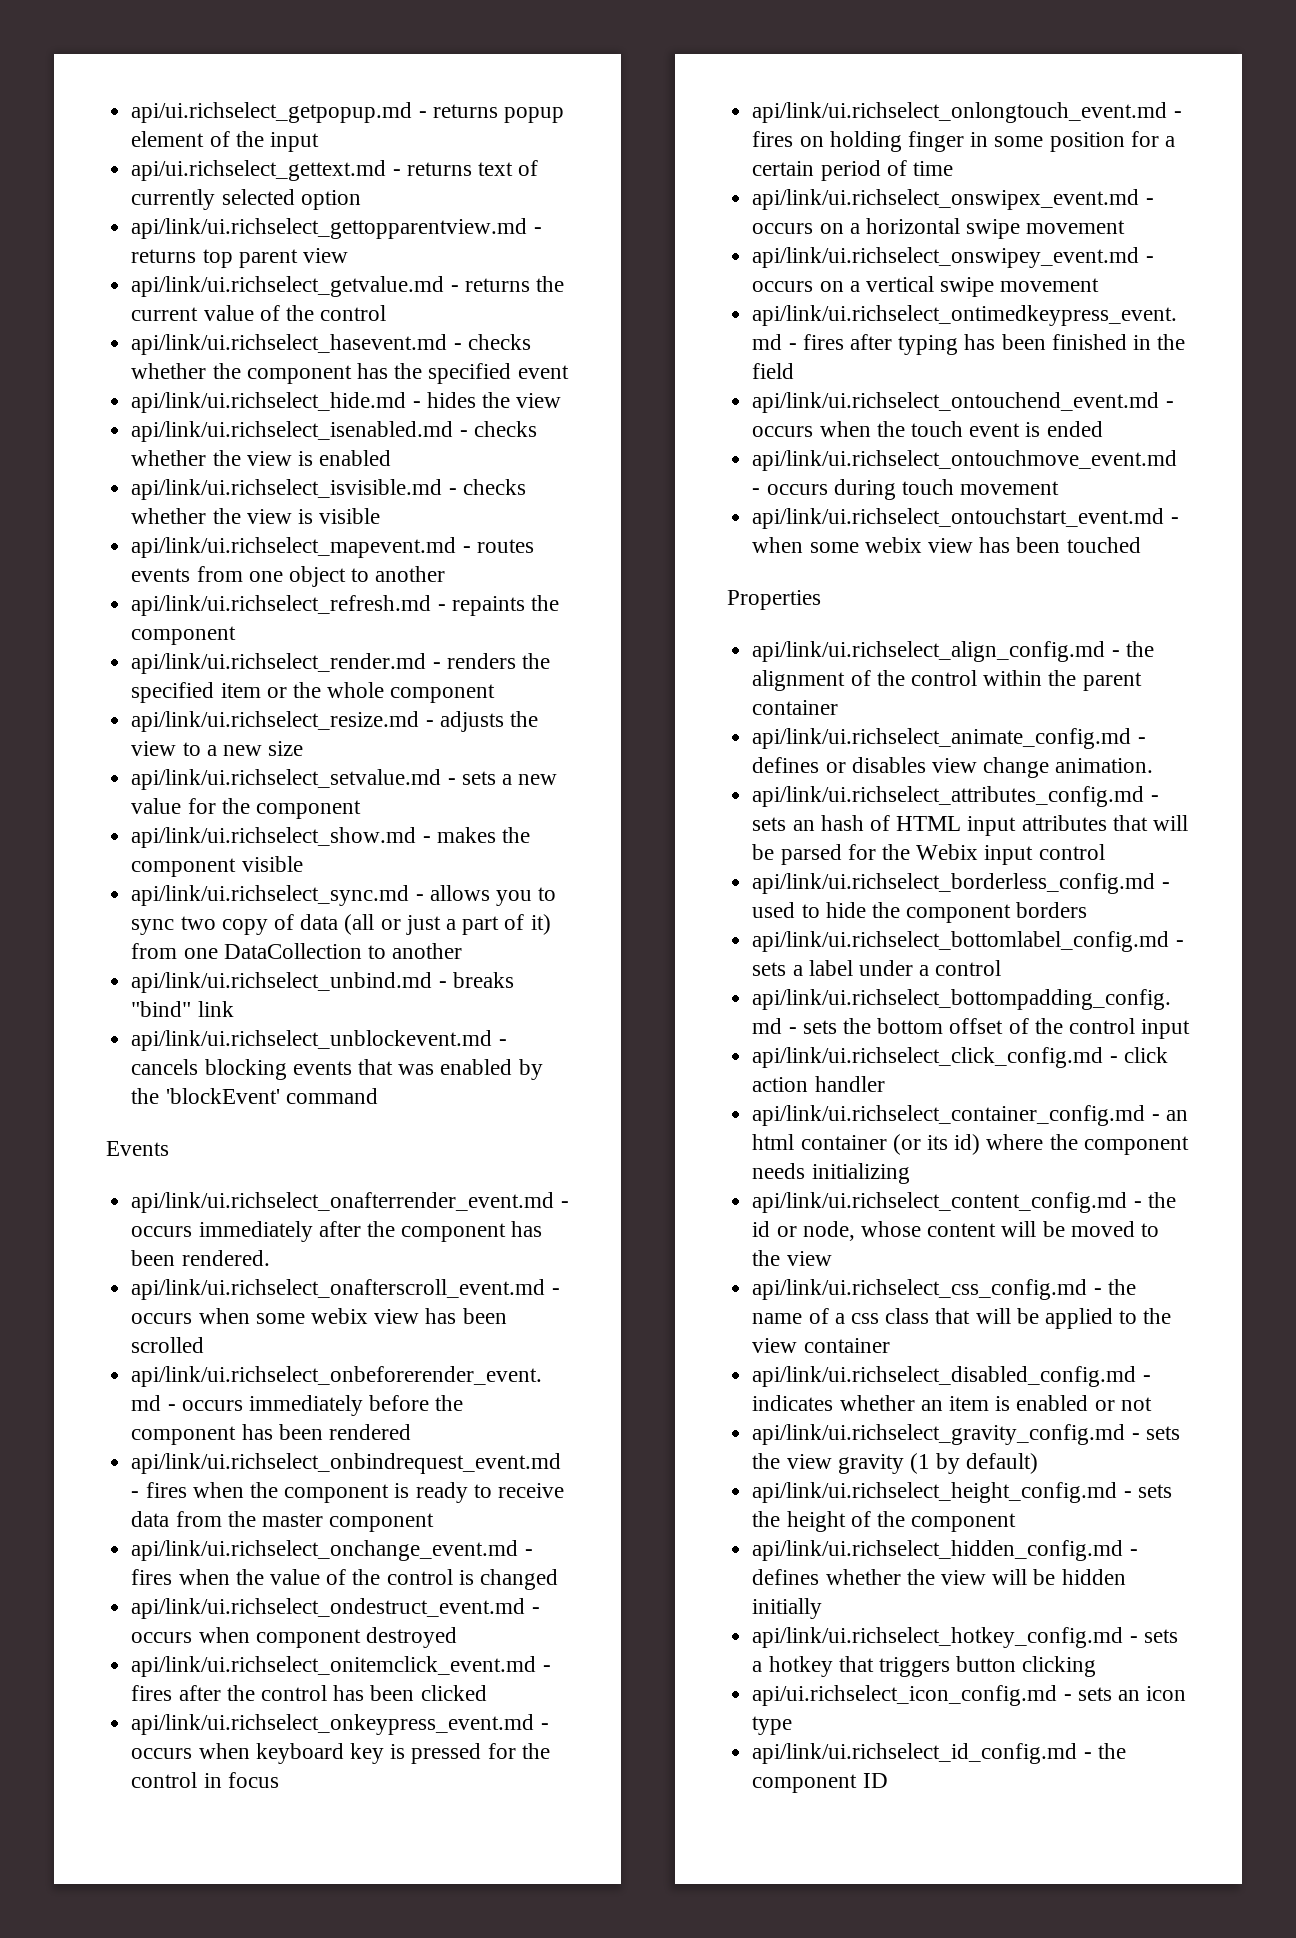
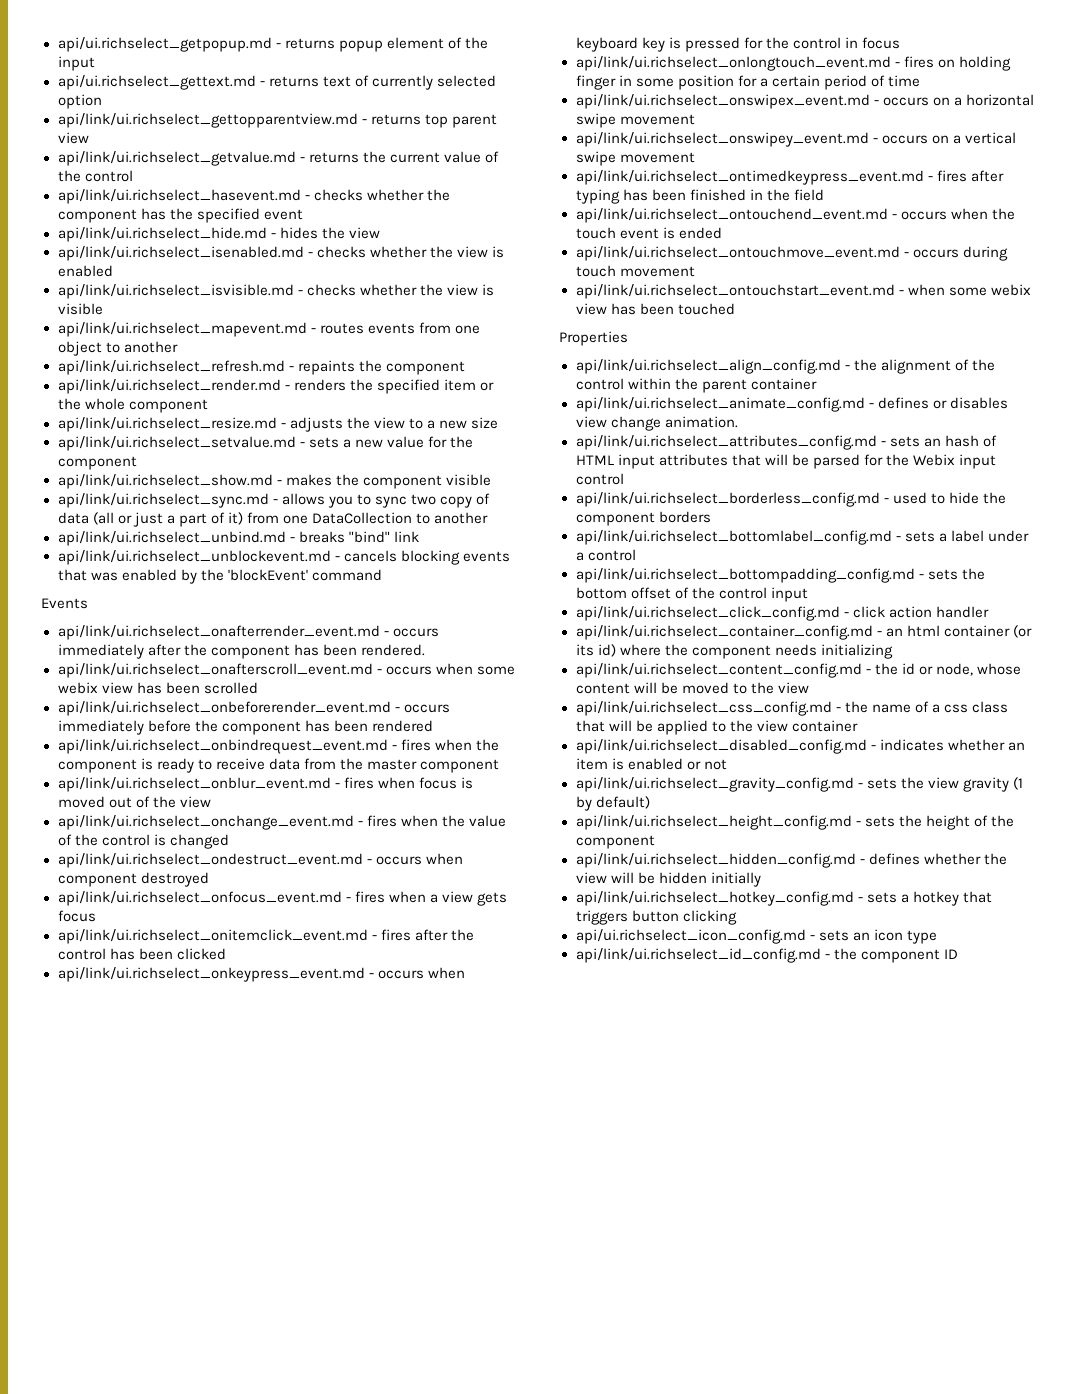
(435, 1522) none -> [57,777,473,792] [57,796,211,808] // api/link/ui.richselect_onblur_event.md - fires when focus is moved out of the view
(457, 1637) none -> [57,891,507,906] [57,910,96,922] // api/link/ui.richselect_onfocus_event.md - fires when a view gets focus

